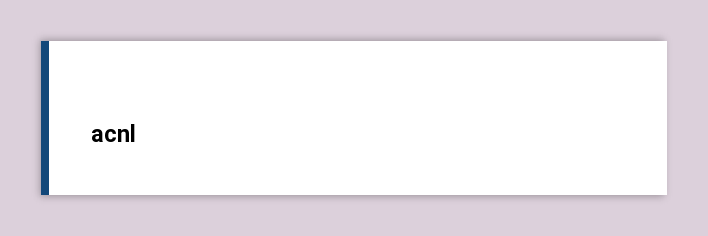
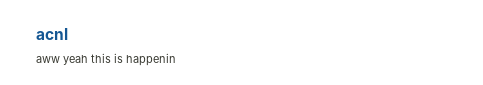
(136, 133) none -> [36,53,176,66] // aww yeah this is happenin

